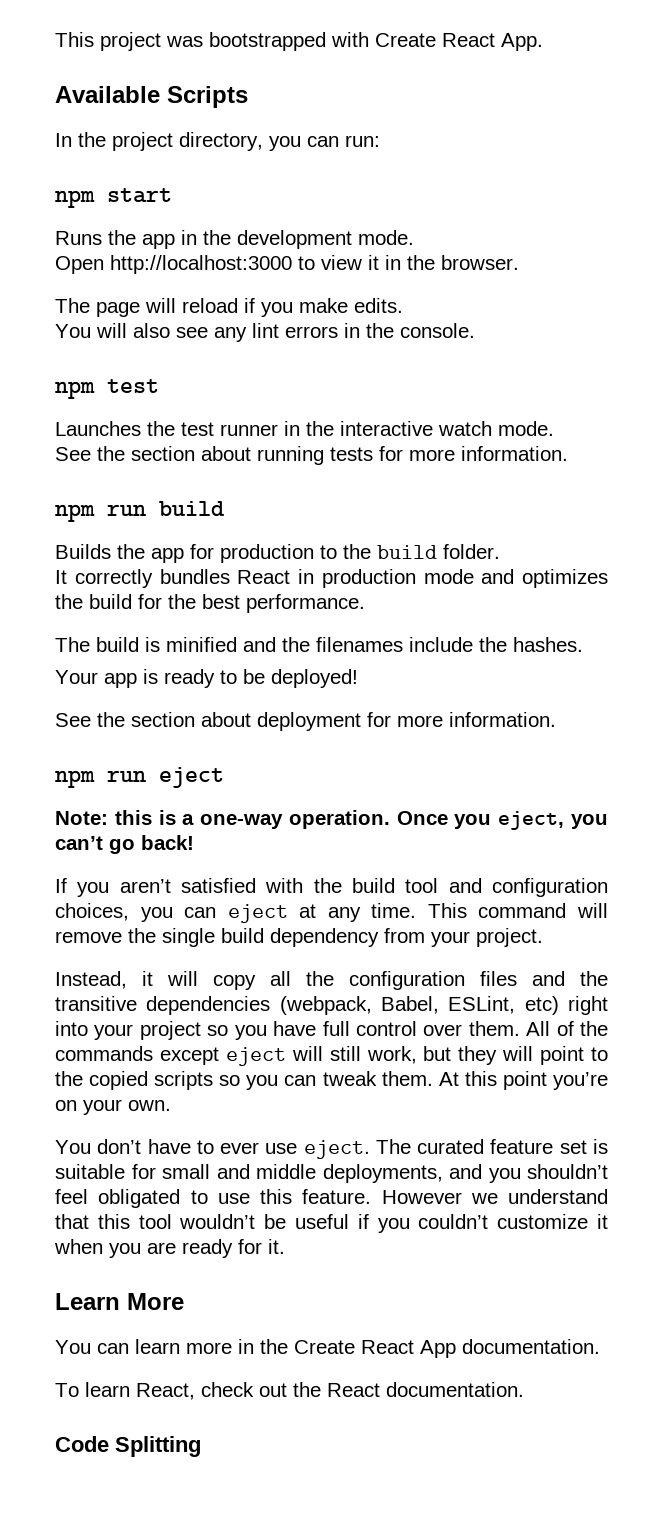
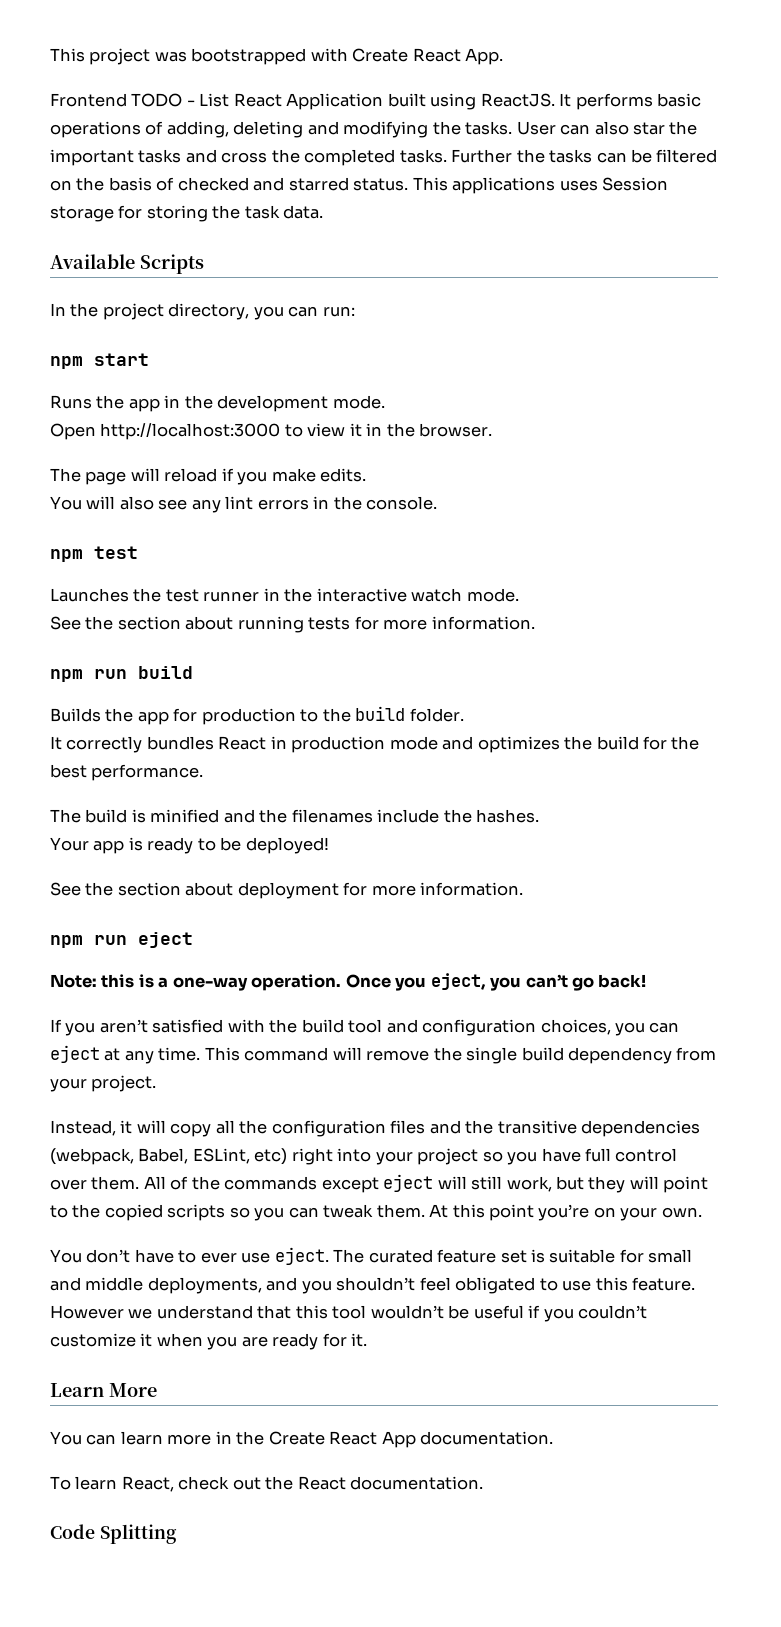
(543, 42) none -> [50,93,702,110] [50,121,698,138] [50,149,718,166] [50,177,669,194] [50,205,324,222] // Frontend TODO - List React Application built using ReactJS. It performs basic operations of adding, deleting and modifying the tasks. User can also star the important tasks and cross the completed tasks. Further the tasks can be filtered on the basis of checked and starred status. This applications uses Session storage for storing the task data.

